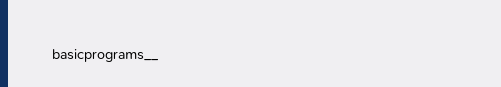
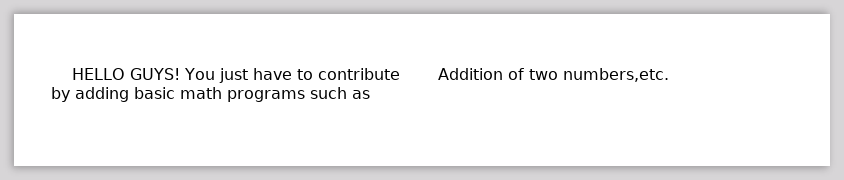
[52,49,159,62] basicprograms__ -> [71,68,400,83] [51,87,370,102] [438,68,669,82] HELLO GUYS! You just have to contribute by adding basic math programs such as Addition of two numbers,etc.

